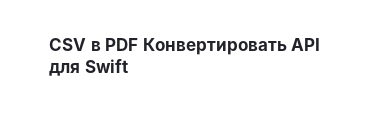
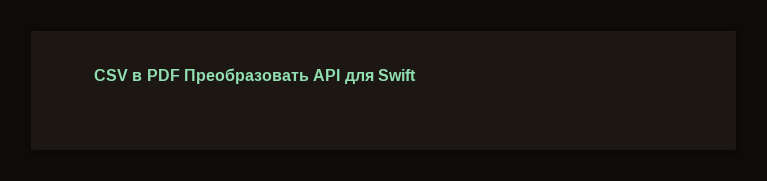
[142,38,287,55] Конвертировать -> [183,68,309,84] Преобразовать

